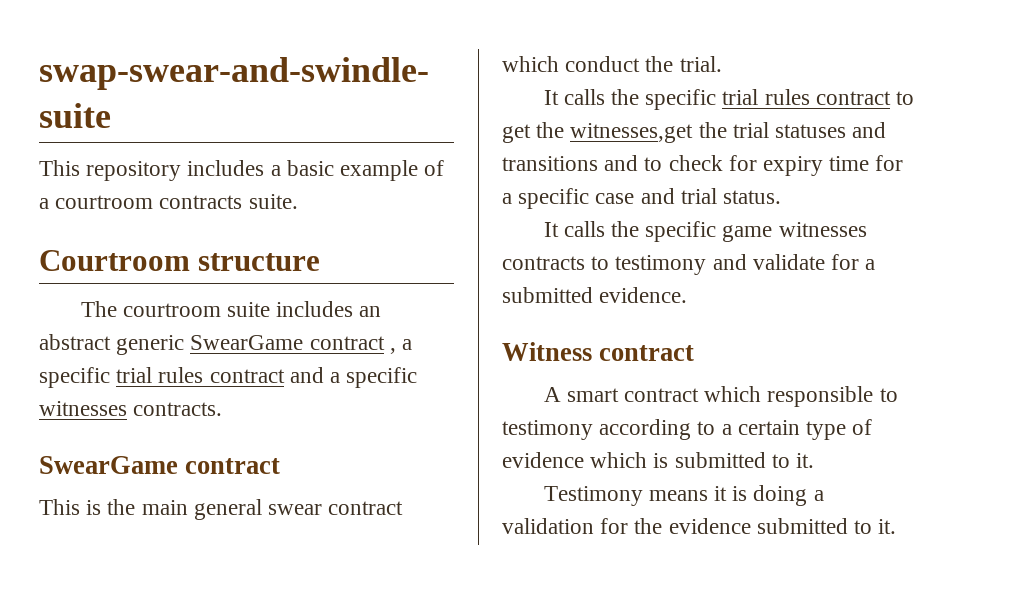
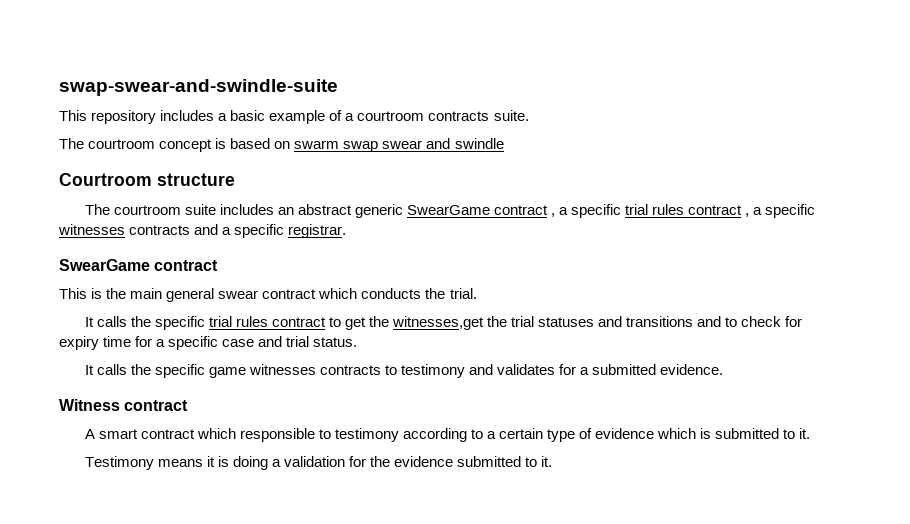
(298, 201) none -> [59,138,504,152] // The courtroom concept is based on swarm swap swear and swindle
(285, 376) none -> [745,204,816,218] [58,224,191,235] , a specific witnesses contracts
[39,401,223,416] witnesses contracts. -> [288,224,347,238] registrar.
[565,56,641,72] conduct -> [361,288,422,299] conducts
[752,254,825,270] validate -> [497,364,556,375] validates

